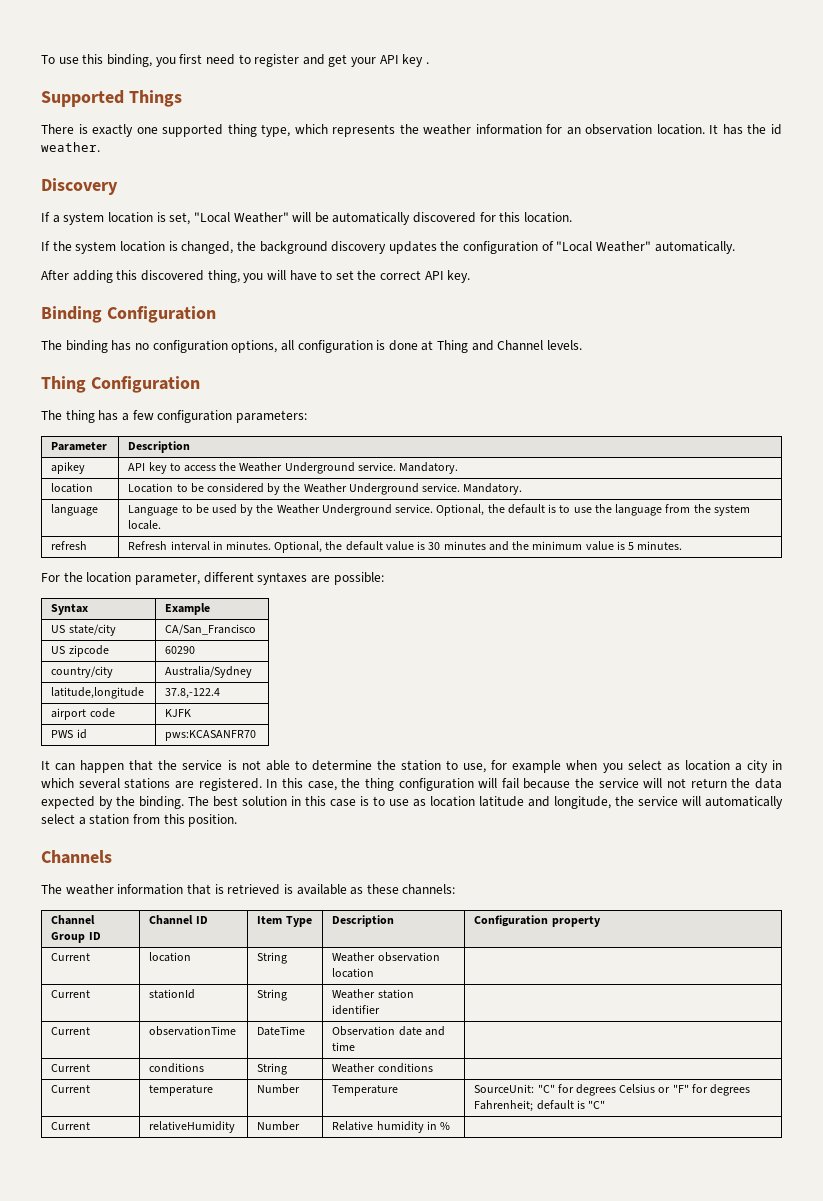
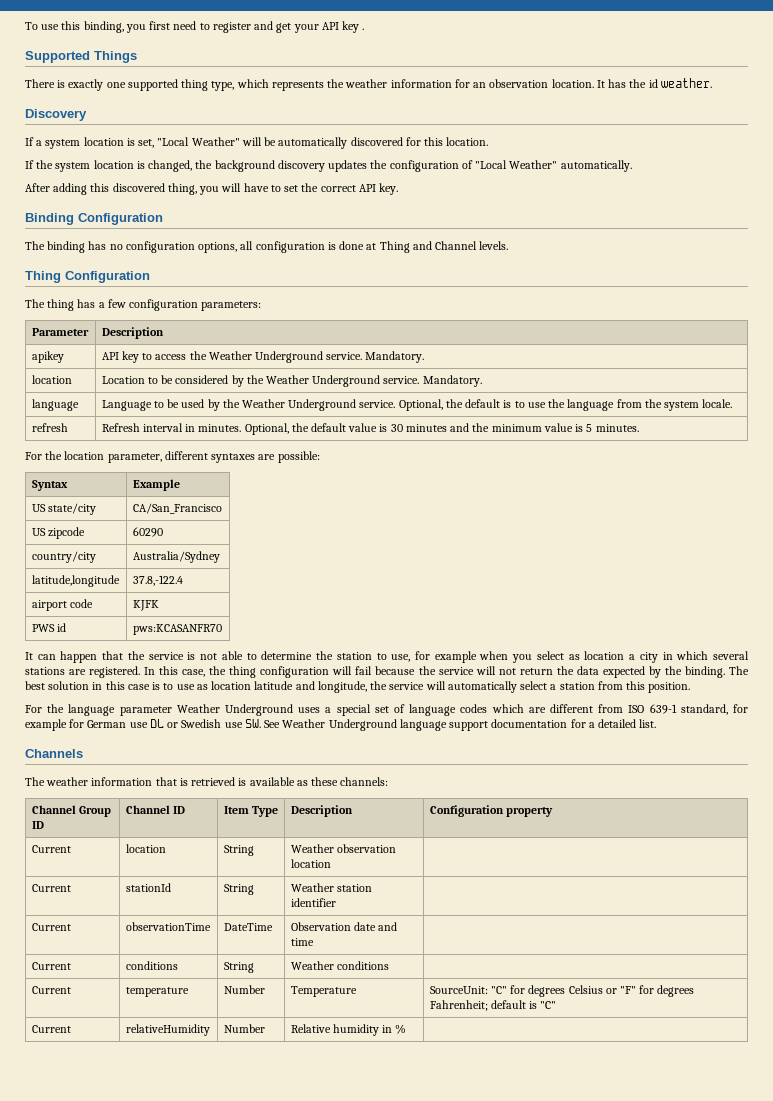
(238, 820) none -> [25,704,749,716] [25,719,657,731] // For the language parameter Weather Underground uses a special set of language codes which are different from ISO 639-1 standard, for example for German use DL or Swedish use SW. See Weather Underground language support documentation for a detailed list.

